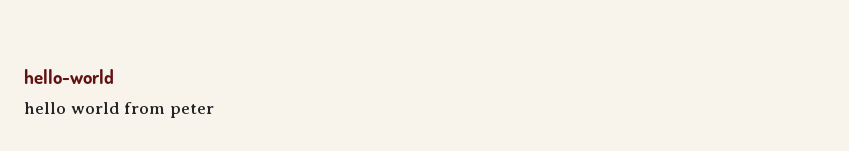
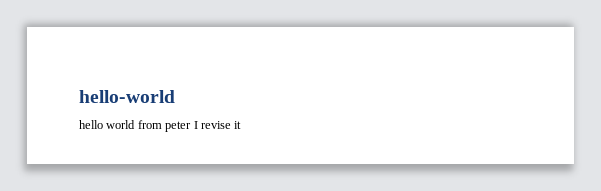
(215, 111) none -> [193,121,242,129] I revise it

